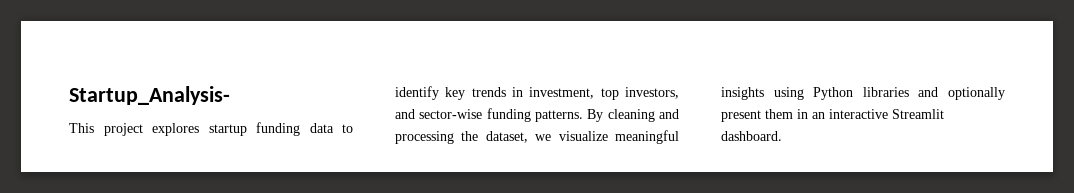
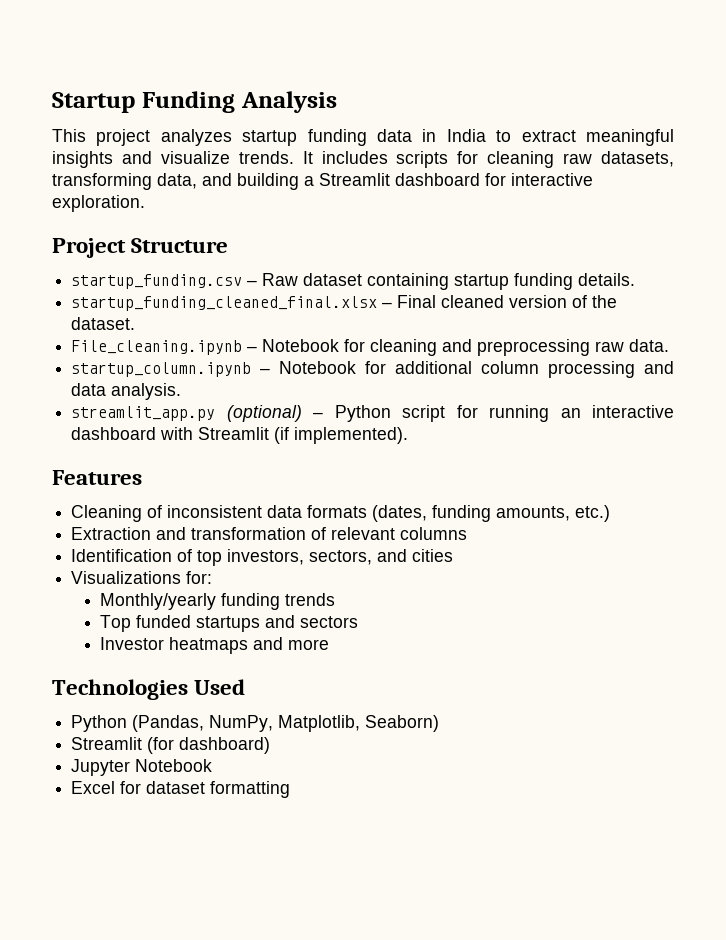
[69,86,230,105] Startup_Analysis- -> [52,91,337,113] Startup Funding Analysis
[152,123,199,136] explores -> [160,129,232,146] analyzes
[342,124,353,133] [395,86,679,100] [395,108,679,122] [395,130,679,144] [721,87,1005,100] [721,109,944,122] [721,131,782,141] to identify key trends in investment, top investors, and sector-wise funding patterns. By cleaning and processing the dataset, we visualize meaningful insights using Python libraries and optionally present them in an interactive Streamlit dashboard. -> [422,129,674,146] [52,151,674,168] [52,173,593,190] [52,195,145,212] [52,238,229,258] [71,273,636,290] [71,295,618,311] [71,317,136,330] [71,339,670,356] [71,361,674,378] [71,383,182,400] [71,405,674,422] [71,427,409,444] [52,470,142,485] [71,505,611,522] [71,527,468,540] [71,549,454,566] [71,571,213,584] [100,593,336,610] [100,615,359,632] [100,637,330,654] [52,679,246,700] [71,715,440,732] [71,737,271,754] [71,759,213,776] [71,781,291,798] in India to extract meaningful insights and visualize trends. It includes scripts for cleaning raw datasets, transforming data, and building a Streamlit dashboard for interactive exploration. // Project Structure // startup_funding.csv – Raw dataset containing startup funding details. // startup_funding_cleaned_final.xlsx – Final cleaned version of the dataset. // File_cleaning.ipynb – Notebook for cleaning and preprocessing raw data. // startup_column.ipynb – Notebook for additional column processing and data analysis. // streamlit_app.py (optional) – Python script for running an interactive dashboard with Streamlit (if implemented). // Features // Cleaning of inconsistent data formats (dates, funding amounts, etc.) // Extraction and transformation of relevant columns // Identification of top investors, sectors, and cities // Visualizations for: // Monthly/yearly funding trends // Top funded startups and sectors // Investor heatmaps and more // Technologies Used // Python (Pandas, NumPy, Matplotlib, Seaborn) // Streamlit (for dashboard) // Jupyter Notebook // Excel for dataset formatting

